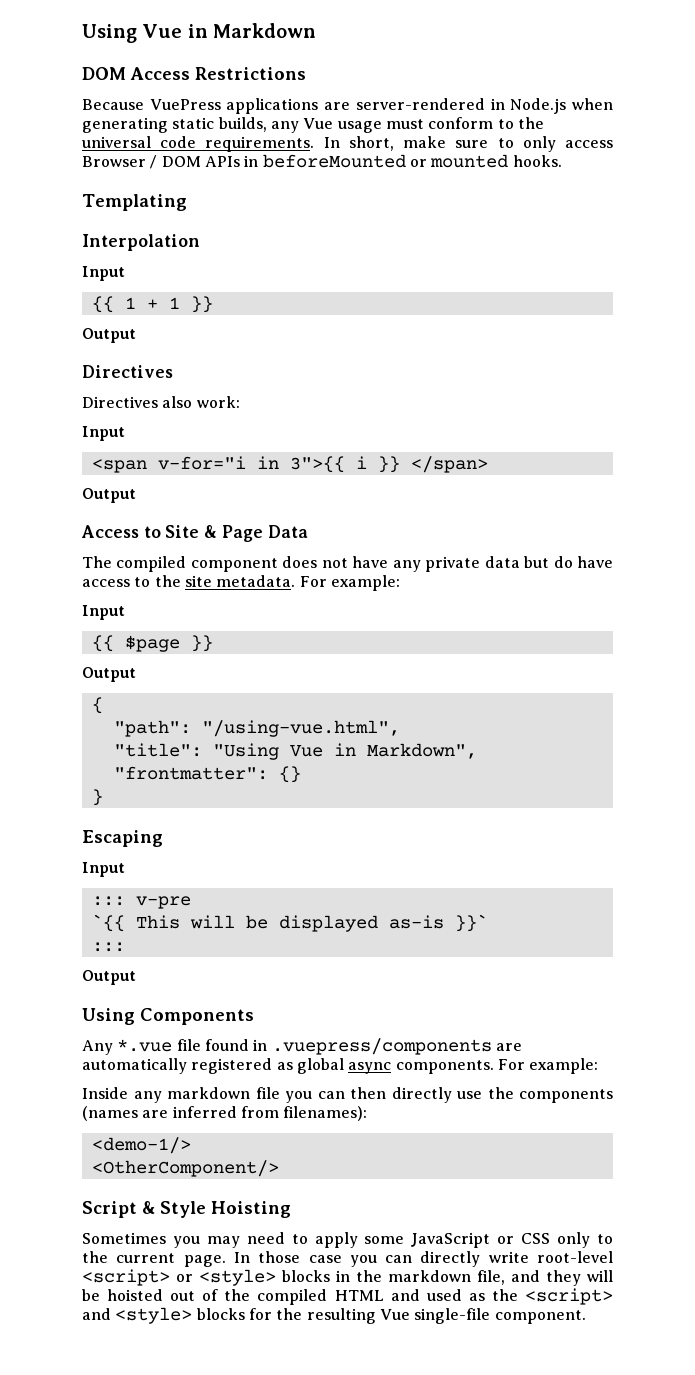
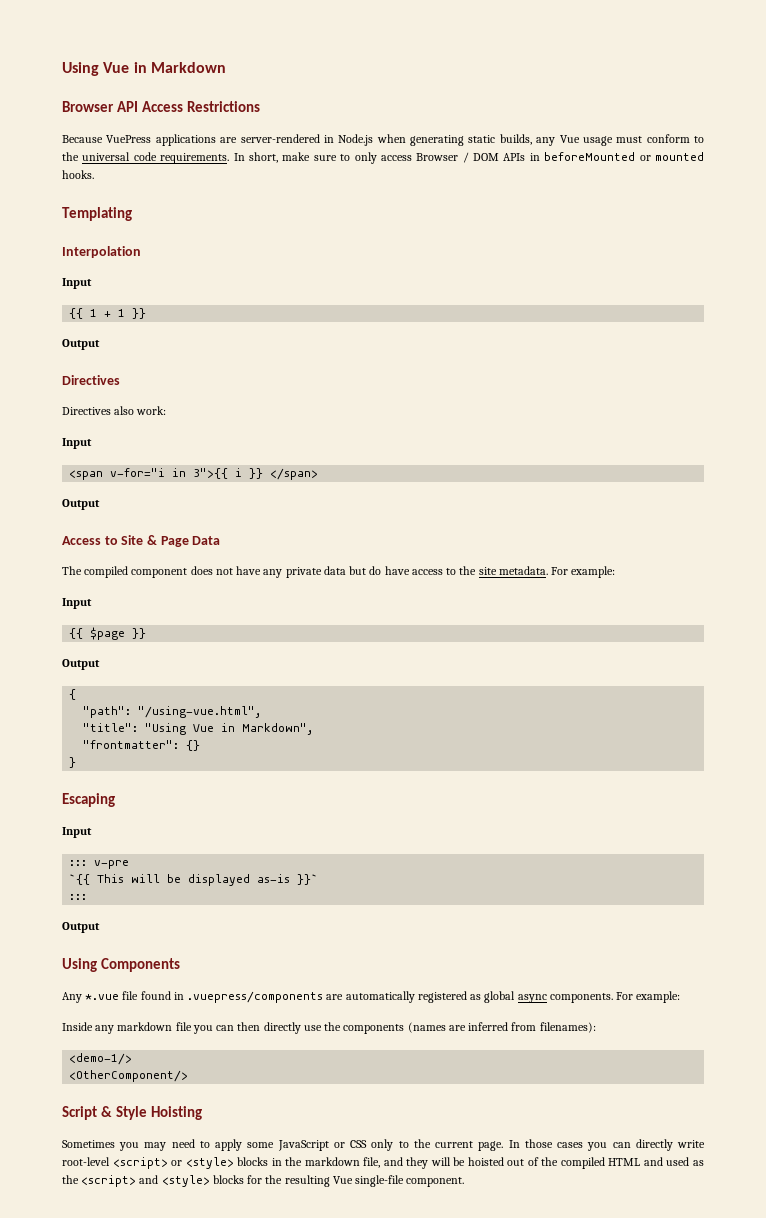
[82,67,126,80] DOM -> [62,101,138,112] Browser API
[308,1255,342,1263] case -> [557,1142,584,1148] cases

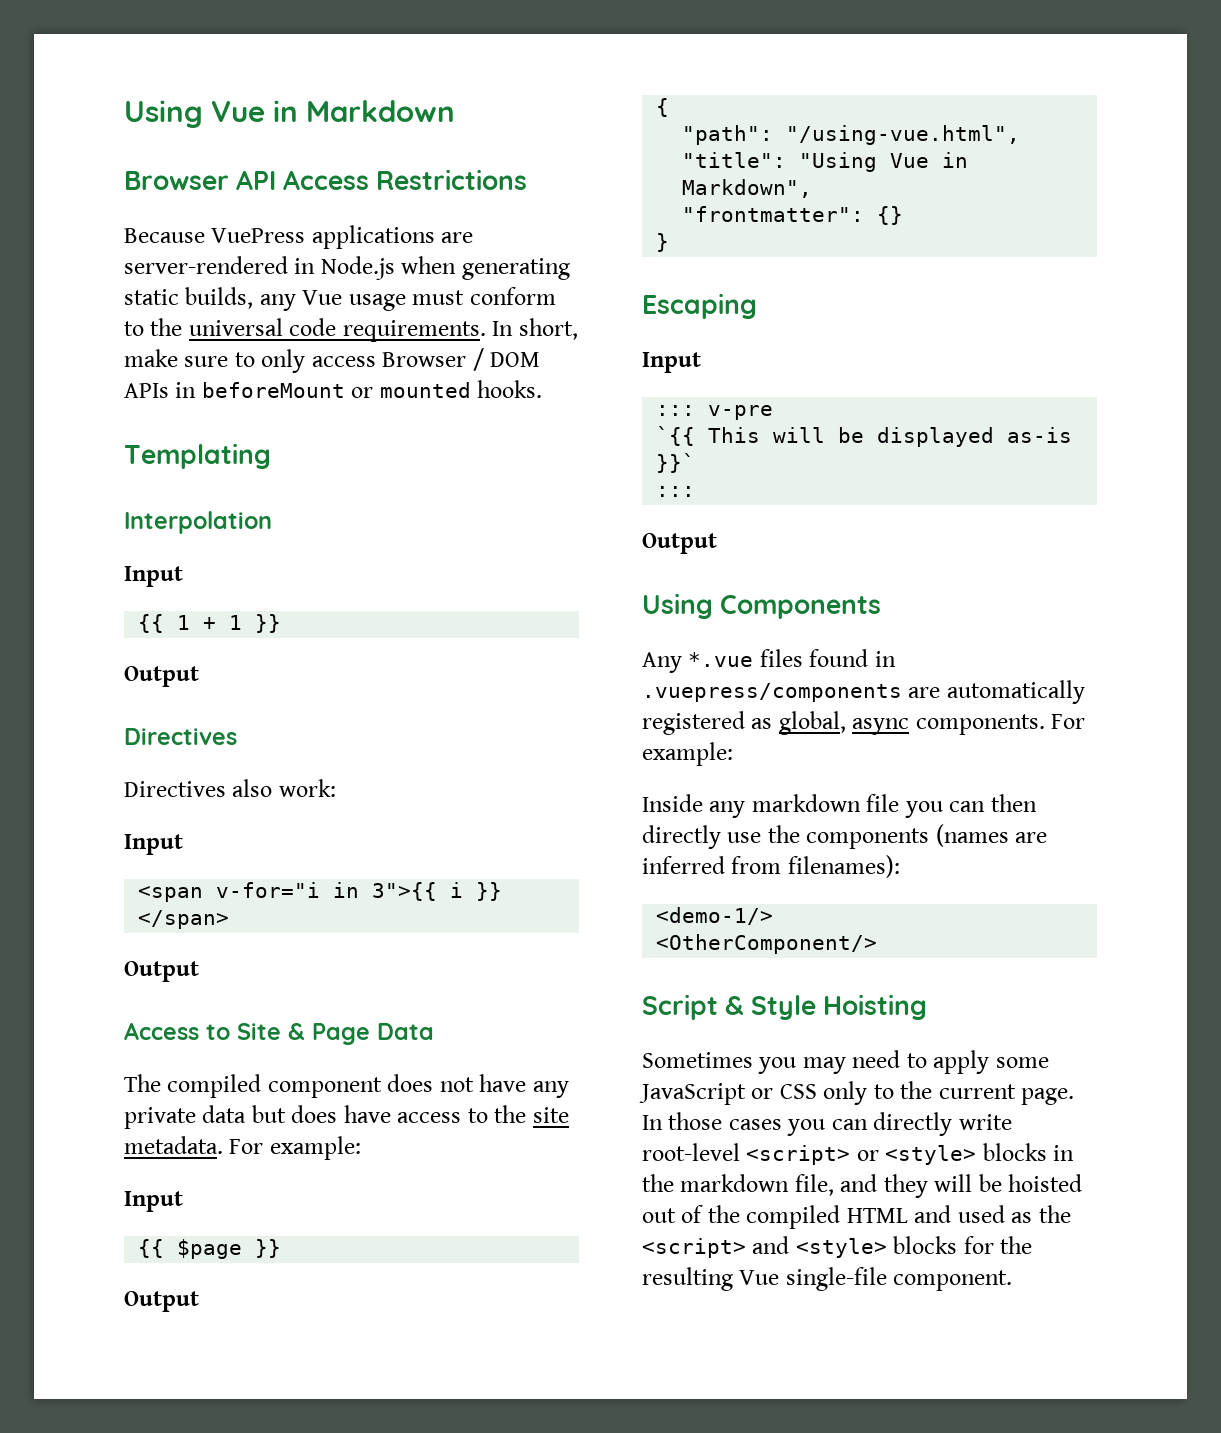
[544,152,636,161] beforeMounted -> [201,382,345,398] beforeMount
[369,566,382,575] do -> [291,1105,338,1123] does
[122,991,139,1000] file -> [759,649,803,667] files
[484,991,516,1003] global -> [778,711,846,735] global,

